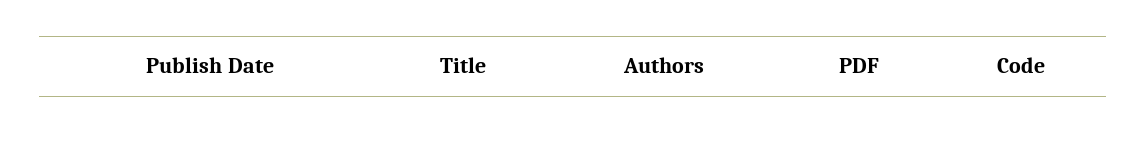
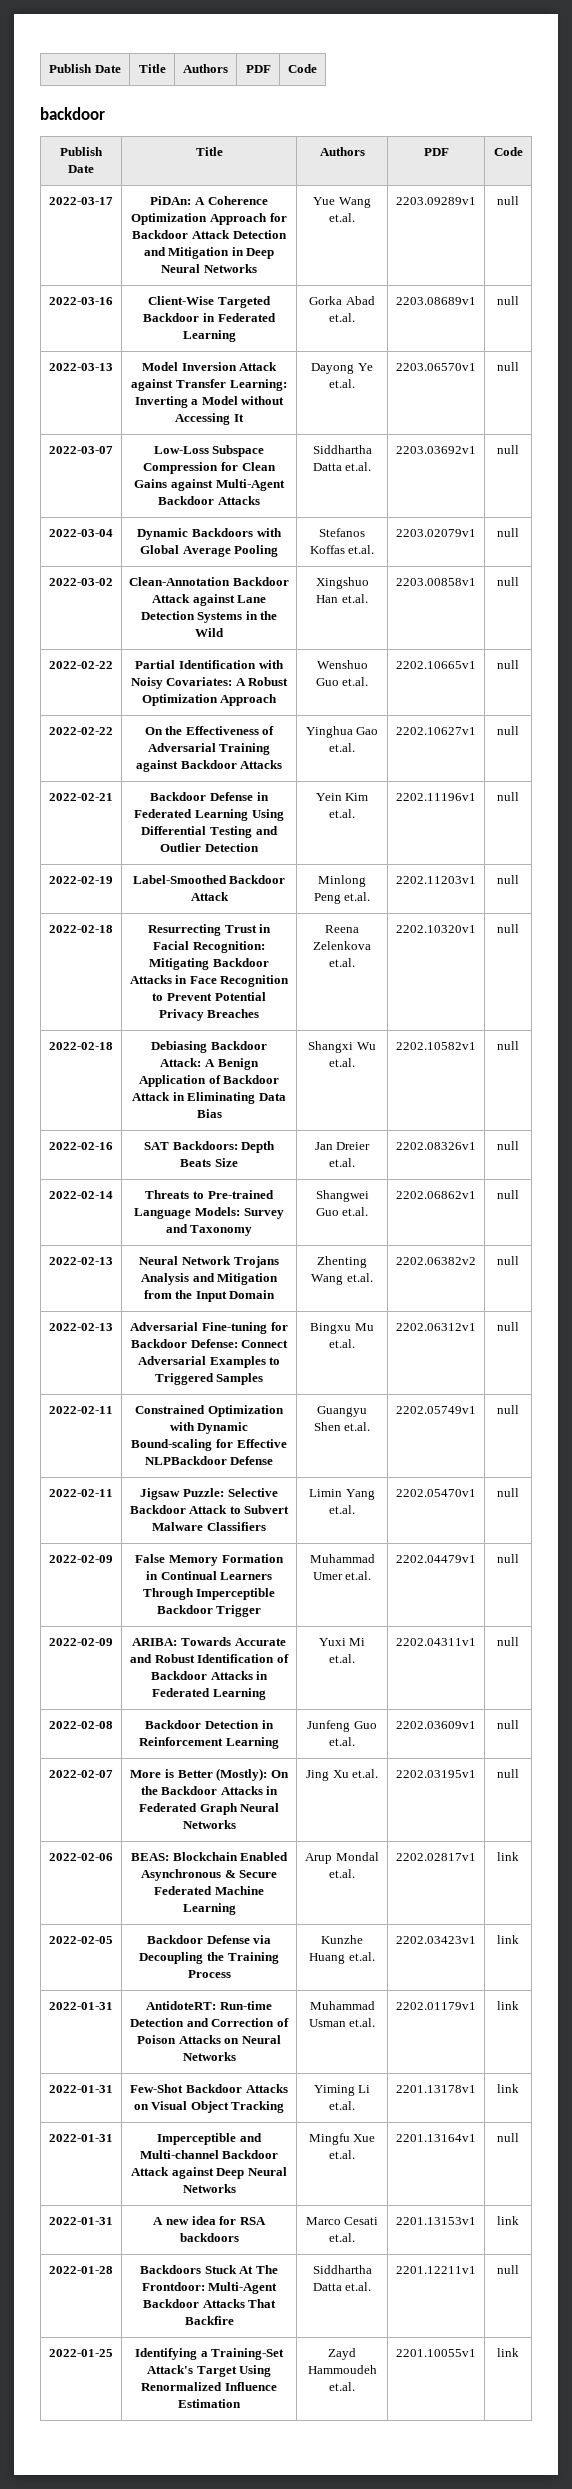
[146,57,274,73] [439,57,486,73] [623,57,704,73] [839,58,879,73] [996,57,1045,73] Publish Date | Title | Authors | PDF | Code -> [49,64,121,73] [138,64,166,73] [183,64,228,73] [245,65,271,73] [288,64,317,73] [40,107,105,120] [60,147,103,156] [68,165,94,173] [195,147,223,156] [319,147,365,156] [423,148,449,156] [493,147,523,156] [49,197,113,205] [150,196,268,205] [131,213,287,225] [132,230,287,239] [143,247,275,259] [161,264,257,273] [313,197,371,208] [329,213,355,222] [396,197,476,205] [497,196,519,205] [49,297,113,305] [148,296,271,308] [143,313,276,322] [182,330,236,342] [309,296,375,305] [329,313,355,322] [396,297,476,305] [497,296,519,305] [49,363,113,371] [141,362,278,371] [131,379,287,391] [134,396,285,408] [175,413,244,425] [311,363,373,374] [329,379,355,388] [396,363,476,371] [497,362,519,371] [49,446,113,454] [153,445,265,457] [143,462,276,474] [134,479,285,491] [158,496,260,505] [312,445,372,454] [312,462,372,471] [396,446,476,454] [497,445,519,454] [49,529,113,537] [137,528,282,540] [139,545,279,557] [319,528,365,537] [309,545,375,554] [396,529,476,537] [497,528,519,537] [49,578,113,586] [129,577,289,586] [151,594,267,606] [140,611,278,623] [195,628,224,637] [315,577,369,589] [316,594,368,603] [396,578,476,586] [497,577,519,586] [49,661,113,669] [135,660,284,669] [130,677,289,689] [141,694,278,706] [316,660,368,669] [315,677,369,686] [396,661,476,669] [497,660,519,669] [49,727,113,735] [144,726,275,735] [147,743,271,755] [135,760,283,772] [305,726,379,738] [329,743,355,752] [396,727,476,735] [497,726,519,735] [49,793,113,801] [150,792,269,801] [134,809,284,821] [141,826,278,838] [160,843,259,852] [315,793,369,801] [329,809,355,818] [396,793,476,801] [497,792,519,801] [49,876,113,884] [132,875,286,884] [190,892,229,901] [318,875,366,887] [313,892,371,904] [396,876,476,884] [497,875,519,884] [49,925,113,933] [147,924,272,936] [153,941,265,953] [149,958,269,970] [129,975,290,987] [152,992,266,1001] [158,1009,260,1021] [325,925,359,933] [313,941,371,950] [329,958,355,967] [396,925,476,933] [497,924,519,933] [49,1042,113,1050] [151,1041,267,1053] [160,1058,259,1070] [138,1075,280,1087] [132,1092,286,1104] [196,1109,222,1118] [308,1041,376,1053] [329,1058,355,1067] [396,1042,476,1050] [497,1041,519,1050] [49,1142,113,1150] [143,1141,276,1153] [180,1158,238,1167] [314,1142,371,1150] [329,1158,355,1167] [396,1142,476,1150] [497,1141,519,1150] [49,1191,113,1199] [145,1190,274,1199] [134,1207,284,1219] [165,1224,253,1236] [315,1190,369,1202] [315,1207,369,1216] [396,1191,476,1199] [497,1190,519,1199] [49,1257,113,1265] [139,1256,279,1268] [140,1273,279,1285] [143,1290,276,1302] [317,1256,367,1268] [311,1273,373,1285] [396,1257,476,1265] [497,1256,519,1265] [49,1323,113,1331] [130,1322,288,1334] [130,1339,289,1348] [137,1356,281,1368] [154,1373,264,1385] [310,1323,374,1334] [329,1339,355,1348] [396,1323,476,1331] [497,1322,519,1331] [49,1406,113,1414] [135,1405,284,1417] [169,1422,249,1434] [131,1439,287,1451] [144,1456,274,1465] [317,1406,367,1417] [313,1422,371,1431] [396,1406,476,1414] [497,1405,519,1414] [49,1489,113,1497] [140,1488,278,1500] [129,1505,290,1514] [152,1522,266,1531] [309,1489,375,1500] [329,1505,355,1514] [396,1489,476,1497] [497,1488,519,1497] [49,1555,113,1563] [135,1554,284,1566] [145,1571,273,1580] [142,1588,276,1600] [156,1605,262,1617] [309,1554,375,1563] [312,1571,372,1580] [396,1555,476,1563] [497,1554,519,1563] [49,1638,113,1646] [132,1637,286,1646] [130,1654,289,1663] [150,1671,269,1680] [152,1688,266,1700] [318,1638,366,1646] [329,1654,355,1663] [396,1638,476,1646] [497,1637,519,1646] [49,1721,113,1729] [145,1720,274,1729] [139,1737,279,1749] [307,1720,377,1732] [329,1737,355,1746] [396,1721,476,1729] [497,1720,519,1729] [49,1770,113,1778] [130,1768,289,1781] [140,1786,279,1795] [138,1803,280,1815] [182,1820,236,1829] [305,1769,379,1781] [396,1770,476,1778] [497,1769,519,1778] [49,1853,113,1861] [130,1852,289,1861] [140,1869,278,1881] [154,1886,264,1895] [182,1903,236,1915] [305,1852,379,1864] [329,1869,355,1878] [396,1853,476,1861] [497,1852,519,1861] [49,1936,113,1944] [146,1935,272,1944] [139,1952,279,1964] [187,1970,231,1978] [321,1935,363,1944] [309,1952,375,1964] [396,1936,476,1944] [497,1935,519,1944] [49,2002,113,2010] [146,2001,272,2010] [130,2018,289,2027] [137,2035,281,2044] [182,2052,236,2061] [309,2001,375,2010] [308,2018,376,2027] [396,2002,476,2010] [497,2001,519,2010] [49,2085,113,2093] [130,2084,288,2093] [133,2101,285,2113] [313,2085,371,2096] [329,2101,355,2110] [396,2085,476,2093] [497,2084,519,2093] [49,2134,113,2142] [157,2133,262,2145] [139,2150,279,2159] [131,2167,287,2179] [182,2184,236,2193] [308,2133,376,2145] [329,2150,355,2159] [396,2134,476,2142] [497,2133,519,2142] [49,2217,113,2225] [153,2216,266,2225] [179,2233,239,2242] [305,2217,379,2225] [329,2233,355,2242] [396,2217,476,2225] [497,2216,519,2225] [49,2266,113,2274] [140,2265,278,2274] [141,2282,278,2294] [142,2299,277,2308] [184,2316,234,2325] [312,2265,372,2274] [312,2282,372,2291] [396,2266,476,2274] [497,2265,519,2274] [49,2349,113,2357] [134,2348,285,2360] [146,2365,272,2377] [141,2382,277,2391] [178,2399,241,2408] [328,2348,356,2360] [307,2365,377,2374] [329,2382,355,2391] [396,2349,476,2357] [497,2348,519,2357] Publish Date | Title | Authors | PDF | Code // backdoor // Publish Date | Title | Authors | PDF | Code // 2022-03-17 | PiDAn: A Coherence Optimization Approach for Backdoor Attack Detection and Mitigation in Deep Neural Networks | Yue Wang et.al. | 2203.09289v1 | null // 2022-03-16 | Client-Wise Targeted Backdoor in Federated Learning | Gorka Abad et.al. | 2203.08689v1 | null // 2022-03-13 | Model Inversion Attack against Transfer Learning: Inverting a Model without Accessing It | Dayong Ye et.al. | 2203.06570v1 | null // 2022-03-07 | Low-Loss Subspace Compression for Clean Gains against Multi-Agent Backdoor Attacks | Siddhartha Datta et.al. | 2203.03692v1 | null // 2022-03-04 | Dynamic Backdoors with Global Average Pooling | Stefanos Koffas et.al. | 2203.02079v1 | null // 2022-03-02 | Clean-Annotation Backdoor Attack against Lane Detection Systems in the Wild | Xingshuo Han et.al. | 2203.00858v1 | null // 2022-02-22 | Partial Identification with Noisy Covariates: A Robust Optimization Approach | Wenshuo Guo et.al. | 2202.10665v1 | null // 2022-02-22 | On the Effectiveness of Adversarial Training against Backdoor Attacks | Yinghua Gao et.al. | 2202.10627v1 | null // 2022-02-21 | Backdoor Defense in Federated Learning Using Differential Testing and Outlier Detection | Yein Kim et.al. | 2202.11196v1 | null // 2022-02-19 | Label-Smoothed Backdoor Attack | Minlong Peng et.al. | 2202.11203v1 | null // 2022-02-18 | Resurrecting Trust in Facial Recognition: Mitigating Backdoor Attacks in Face Recognition to Prevent Potential Privacy Breaches | Reena Zelenkova et.al. | 2202.10320v1 | null // 2022-02-18 | Debiasing Backdoor Attack: A Benign Application of Backdoor Attack in Eliminating Data Bias | Shangxi Wu et.al. | 2202.10582v1 | null // 2022-02-16 | SAT Backdoors: Depth Beats Size | Jan Dreier et.al. | 2202.08326v1 | null // 2022-02-14 | Threats to Pre-trained Language Models: Survey and Taxonomy | Shangwei Guo et.al. | 2202.06862v1 | null // 2022-02-13 | Neural Network Trojans Analysis and Mitigation from the Input Domain | Zhenting Wang et.al. | 2202.06382v2 | null // 2022-02-13 | Adversarial Fine-tuning for Backdoor Defense: Connect Adversarial Examples to Triggered Samples | Bingxu Mu et.al. | 2202.06312v1 | null // 2022-02-11 | Constrained Optimization with Dynamic Bound-scaling for Effective NLPBackdoor Defense | Guangyu Shen et.al. | 2202.05749v1 | null // 2022-02-11 | Jigsaw Puzzle: Selective Backdoor Attack to Subvert Malware Classifiers | Limin Yang et.al. | 2202.05470v1 | null // 2022-02-09 | False Memory Formation in Continual Learners Through Imperceptible Backdoor Trigger | Muhammad Umer et.al. | 2202.04479v1 | null // 2022-02-09 | ARIBA: Towards Accurate and Robust Identification of Backdoor Attacks in Federated Learning | Yuxi Mi et.al. | 2202.04311v1 | null // 2022-02-08 | Backdoor Detection in Reinforcement Learning | Junfeng Guo et.al. | 2202.03609v1 | null // 2022-02-07 | More is Better (Mostly): On the Backdoor Attacks in Federated Graph Neural Networks | Jing Xu et.al. | 2202.03195v1 | null // 2022-02-06 | BEAS: Blockchain Enabled Asynchronous & Secure Federated Machine Learning | Arup Mondal et.al. | 2202.02817v1 | link // 2022-02-05 | Backdoor Defense via Decoupling the Training Process | Kunzhe Huang et.al. | 2202.03423v1 | link // 2022-01-31 | AntidoteRT: Run-time Detection and Correction of Poison Attacks on Neural Networks | Muhammad Usman et.al. | 2202.01179v1 | link // 2022-01-31 | Few-Shot Backdoor Attacks on Visual Object Tracking | Yiming Li et.al. | 2201.13178v1 | link // 2022-01-31 | Imperceptible and Multi-channel Backdoor Attack against Deep Neural Networks | Mingfu Xue et.al. | 2201.13164v1 | null // 2022-01-31 | A new idea for RSA backdoors | Marco Cesati et.al. | 2201.13153v1 | link // 2022-01-28 | Backdoors Stuck At The Frontdoor: Multi-Agent Backdoor Attacks That Backfire | Siddhartha Datta et.al. | 2201.12211v1 | null // 2022-01-25 | Identifying a Training-Set Attack's Target Using Renormalized Influence Estimation | Zayd Hammoudeh et.al. | 2201.10055v1 | link

